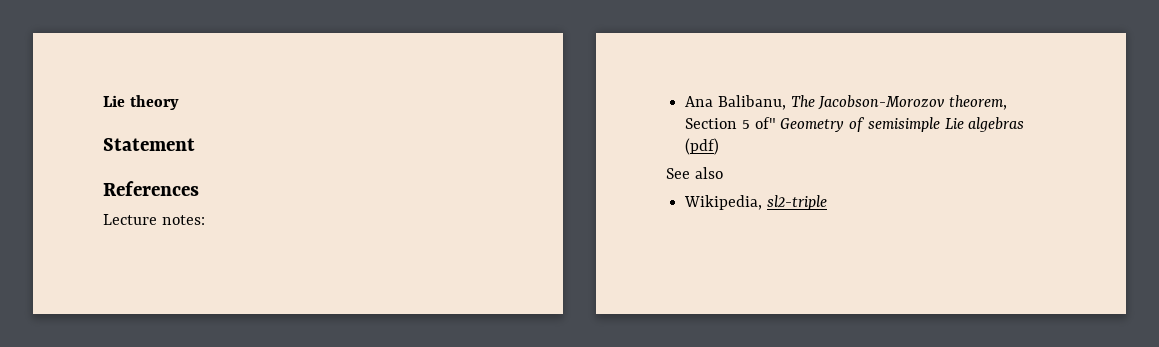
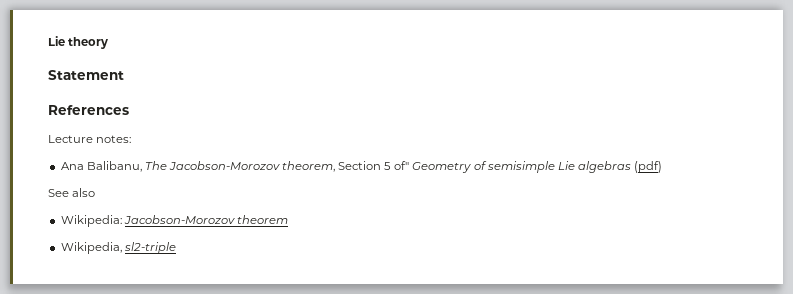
(723, 173) none -> [60,215,288,227] // Wikipedia: Jacobson-Morozov theorem

